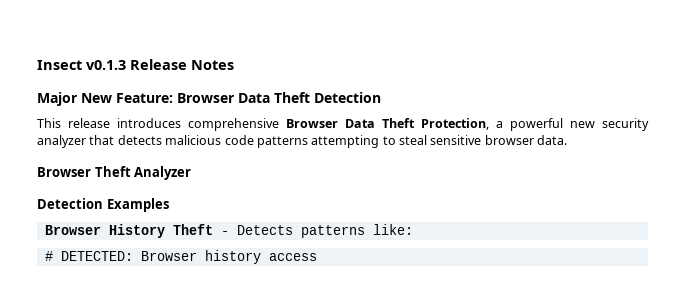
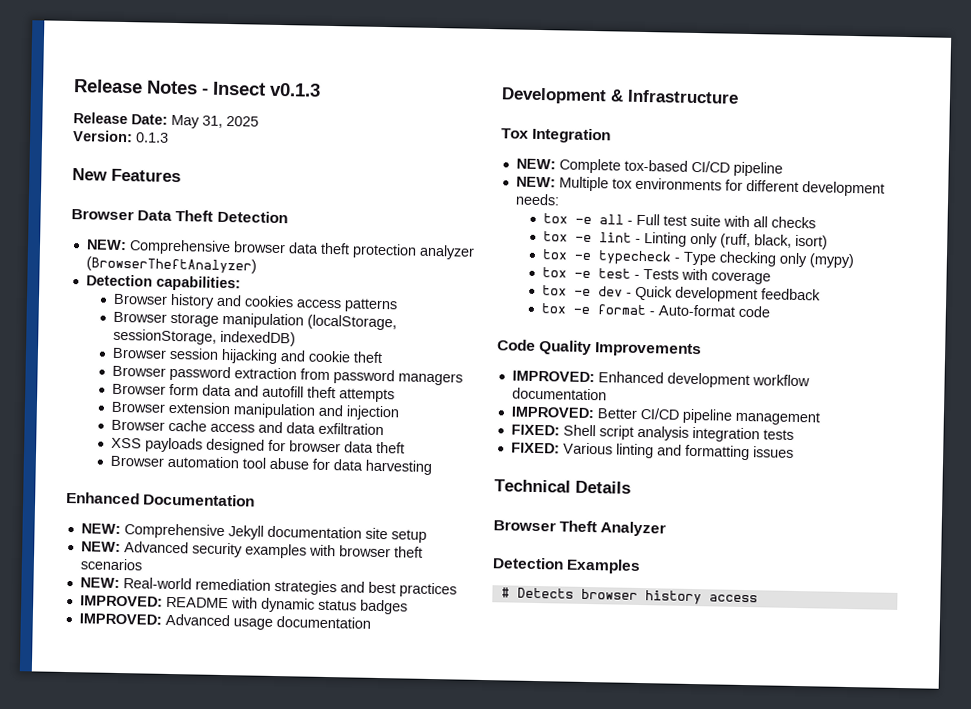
(37, 65) none -> [73,79,209,95] Release Notes -
[130,59,234,70] [37,92,381,106] [37,118,649,131] [37,135,568,148] Release Notes // Major New Feature: Browser Data Theft Detection // This release introduces comprehensive Browser Data Theft Protection, a powerful new security analyzer that detects malicious code patterns attempting to steal sensitive browser data. -> [73,112,259,129] [73,130,169,143] [72,168,181,183] [71,209,288,224] [85,239,475,260] [85,256,257,274] [85,274,241,292] [113,293,399,313] [113,311,398,331] [113,328,297,347] [112,347,384,365] [112,365,464,386] [112,383,396,403] [111,401,400,421] [111,419,385,436] [111,437,406,454] [110,455,433,476] [66,491,256,507] [80,523,427,543] [80,541,423,559] [79,558,143,571] [79,577,457,598] [79,595,408,615] [78,613,371,630] [501,87,739,105] [501,127,612,144] [515,158,783,177] [515,176,885,197] [514,193,560,206] [543,213,817,229] [543,231,829,250] [542,249,855,269] [542,267,772,285] [542,285,822,303] [541,303,771,318] [497,339,703,358] [511,370,810,389] [511,387,607,401] [510,406,820,426] [510,424,794,443] [510,442,794,461] [494,479,631,494] // Release Date: May 31, 2025 // Version: 0.1.3 // New Features // Browser Data Theft Detection // NEW: Comprehensive browser data theft protection analyzer (BrowserTheftAnalyzer) // Detection capabilities: // Browser history and cookies access patterns // Browser storage manipulation (localStorage, sessionStorage, indexedDB) // Browser session hijacking and cookie theft // Browser password extraction from password managers // Browser form data and autofill theft attempts // Browser extension manipulation and injection // Browser cache access and data exfiltration // XSS payloads designed for browser data theft // Browser automation tool abuse for data harvesting // Enhanced Documentation // NEW: Comprehensive Jekyll documentation site setup // NEW: Advanced security examples with browser theft scenarios // NEW: Real-world remediation strategies and best practices // IMPROVED: README with dynamic status badges // IMPROVED: Advanced usage documentation // Development & Infrastructure // Tox Integration // NEW: Complete tox-based CI/CD pipeline // NEW: Multiple tox environments for different development needs: // tox -e all - Full test suite with all checks // tox -e lint - Linting only (ruff, black, isort) // tox -e typecheck - Type checking only (mypy) // tox -e test - Tests with coverage // tox -e dev - Quick development feedback // tox -e format - Auto-format code // Code Quality Improvements // IMPROVED: Enhanced development workflow documentation // IMPROVED: Better CI/CD pipeline management // FIXED: Shell script analysis integration tests // FIXED: Various linting and formatting issues // Technical Details
[44,224,413,238] [44,251,197,261] Browser History Theft - Detects patterns like: // # DETECTED: Browser -> [500,587,638,600] # Detects browser

